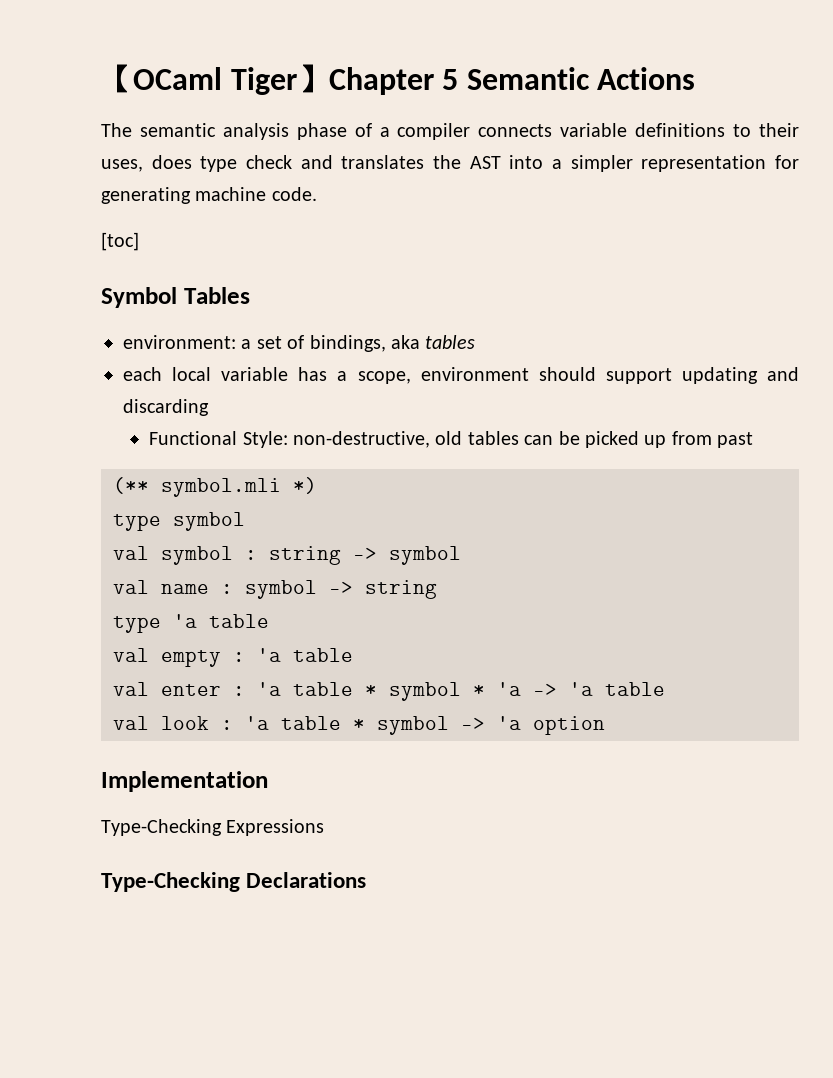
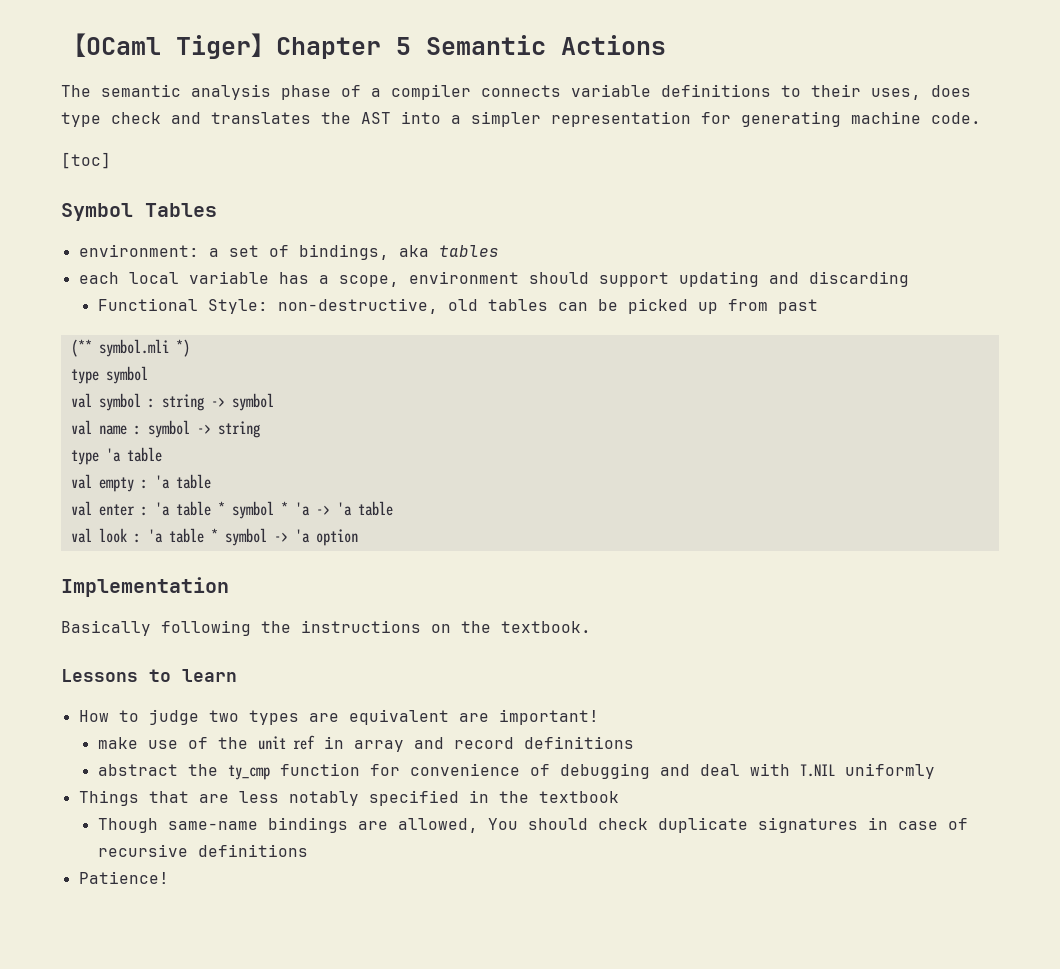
[101,819,325,836] [101,872,367,892] Type-Checking Expressions // Type-Checking Declarations -> [61,620,591,636] [61,669,237,682] [78,709,599,725] [97,735,634,752] [97,763,935,780] [78,790,619,806] [97,817,968,833] [97,844,308,857] [78,871,169,884] Basically following the instructions on the textbook. // Lessons to learn // How to judge two types are equivalent are important! // make use of the unit ref in array and record definitions // abstract the ty_cmp function for convenience of debugging and deal with T.NIL uniformly // Things that are less notably specified in the textbook // Though same-name bindings are allowed, You should check duplicate signatures in case of recursive definitions // Patience!

